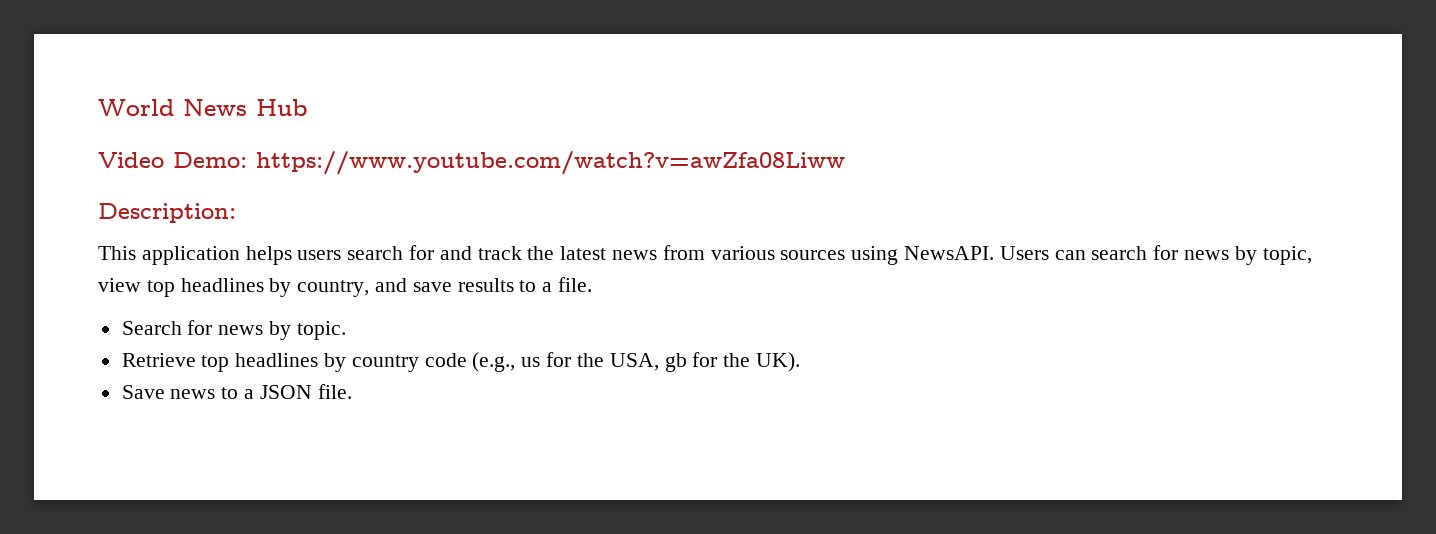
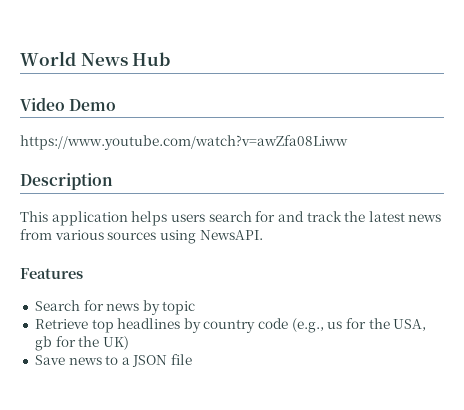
[173,152,247,168] Demo: -> [69,99,117,111] Demo //
[98,203,236,223] Description: -> [20,173,113,190] Description
[999,245,1312,265] [98,277,593,297] Users can search for news by topic, view top headlines by country, and save results to a file. -> [20,268,83,279] // Features
[296,321,346,340] topic. -> [162,301,196,315] topic
[755,352,800,372] UK). -> [102,336,129,350] UK)
[317,384,352,399] file. -> [171,354,193,365] file

